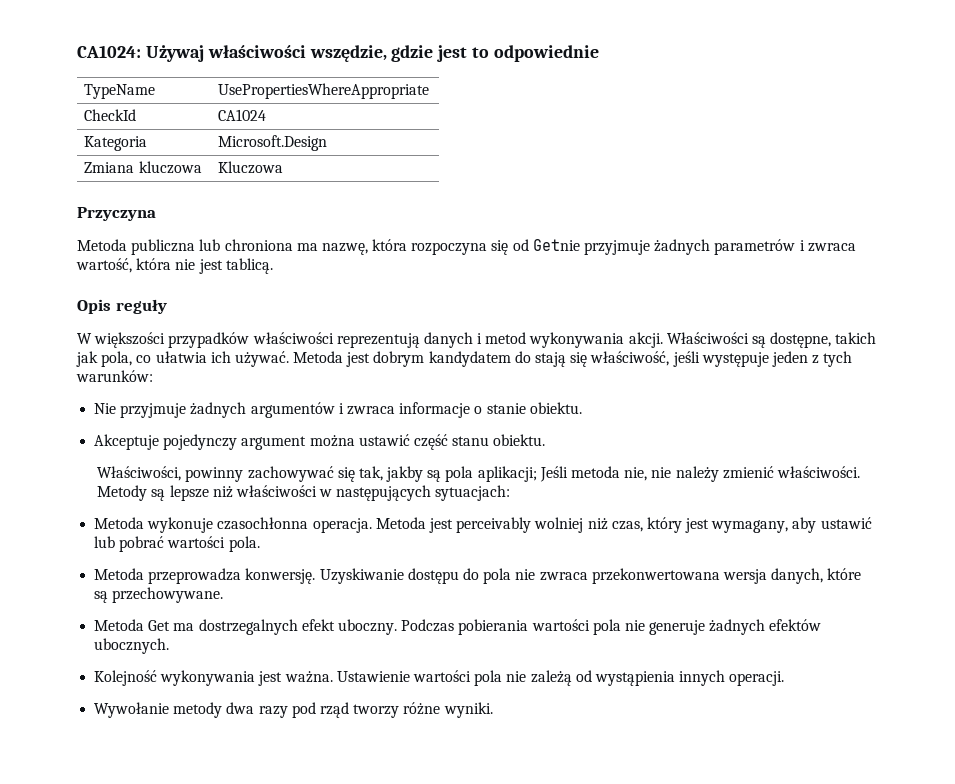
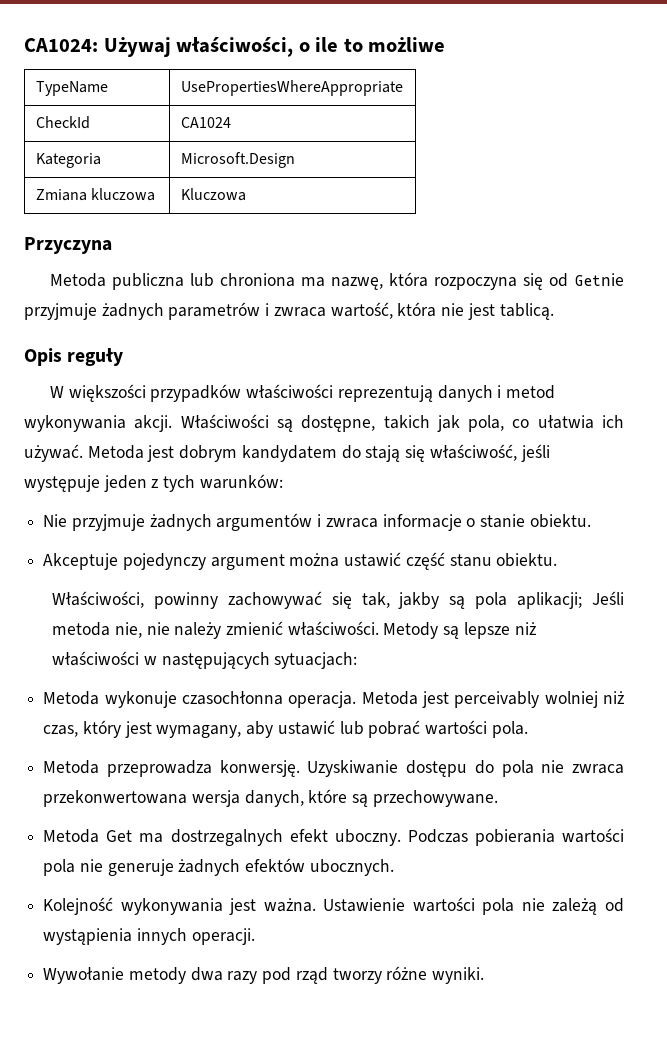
[207,45,600,62] właściwości wszędzie, gdzie jest to odpowiednie -> [176,37,446,57] właściwości, o ile to możliwe

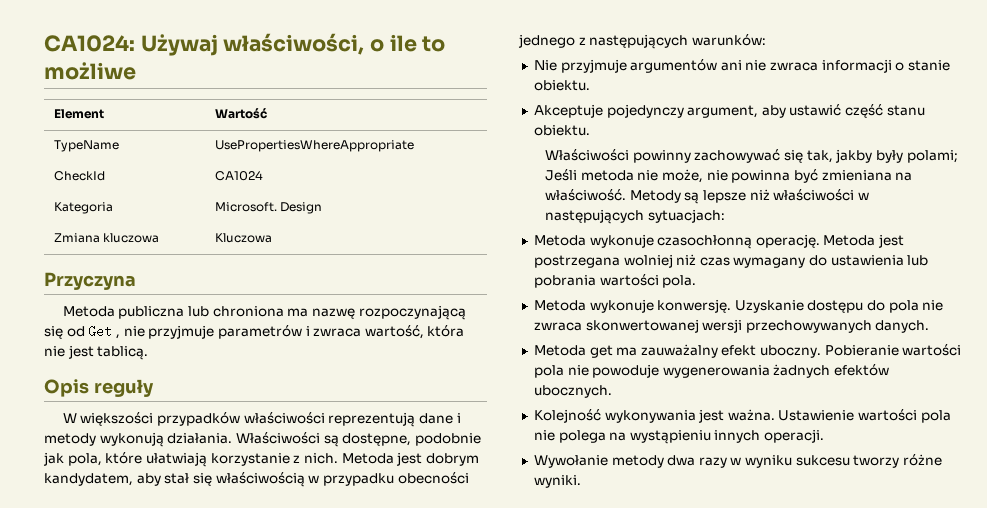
(446, 44) none -> [53,109,104,119] [214,108,267,119] // Element | Wartość
[180,152,295,168] Microsoft.Design -> [214,202,323,214] Microsoft. Design
[330,272,624,290] [24,303,164,320] nazwę, która rozpoczyna się od Getnie przyjmuje żadnych -> [311,305,466,320] [44,325,215,339] nazwę rozpoczynającą się od Get , nie przyjmuje
[437,385,555,402] [24,415,173,432] danych i metod wykonywania akcji. -> [418,413,461,424] [44,432,233,447] dane i metody wykonują działania.
[383,415,430,429] takich -> [414,433,481,446] podobnie
[512,415,624,429] [24,444,550,462] [24,474,283,492] [43,513,462,531] co ułatwia ich używać. Metoda jest dobrym kandydatem do stają się właściwość, jeśli występuje jeden z tych warunków: // Nie przyjmuje żadnych argumentów i zwraca informacje -> [105,452,479,467] [44,472,469,487] [518,34,766,49] [533,59,892,73] które ułatwiają korzystanie z nich. Metoda jest dobrym kandydatem, aby stał się właściwością w przypadku obecności jednego z następujących warunków: // Nie przyjmuje argumentów ani nie zwraca informacji
[210,553,340,570] argument można -> [687,105,786,118] argument, aby
[52,591,145,608] Właściwości, -> [545,149,630,161] Właściwości
[449,591,625,609] [52,621,379,639] są pola aplikacji; Jeśli metoda nie, nie należy zmienić właściwości. -> [876,150,958,163] [545,169,913,183] [545,189,627,201] były polami; Jeśli metoda nie może, nie powinna być zmieniana na właściwość.
[181,691,540,708] czasochłonna operacja. Metoda jest perceivably -> [657,234,905,249] [533,255,620,268] czasochłonną operację. Metoda jest postrzegana
[43,720,421,738] czas, który jest wymagany, aby ustawić lub pobrać -> [699,255,929,268] [533,275,596,288] czas wymagany do ustawienia lub pobrania
[106,760,399,777] przeprowadza konwersję. Uzyskiwanie -> [589,299,804,313] wykonuje konwersję. Uzyskanie
[43,789,498,807] [43,828,624,846] [43,859,174,876] przekonwertowana wersja danych, które są przechowywane. // Metoda Get ma dostrzegalnych efekt uboczny. Podczas pobierania wartości pola nie generuje -> [585,319,930,333] [533,344,962,358] [533,364,770,378] skonwertowanej wersji przechowywanych danych. // Metoda get ma zauważalny efekt uboczny. Pobieranie wartości pola nie powoduje wygenerowania
[552,898,624,915] [43,928,133,945] zależą od wystąpienia -> [558,430,711,444] polega na wystąpieniu
[262,967,328,984] pod rząd -> [730,455,850,468] w wyniku sukcesu

